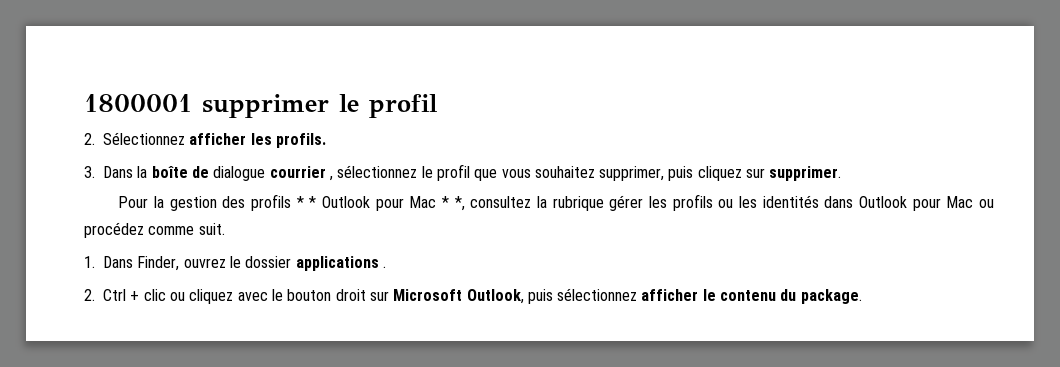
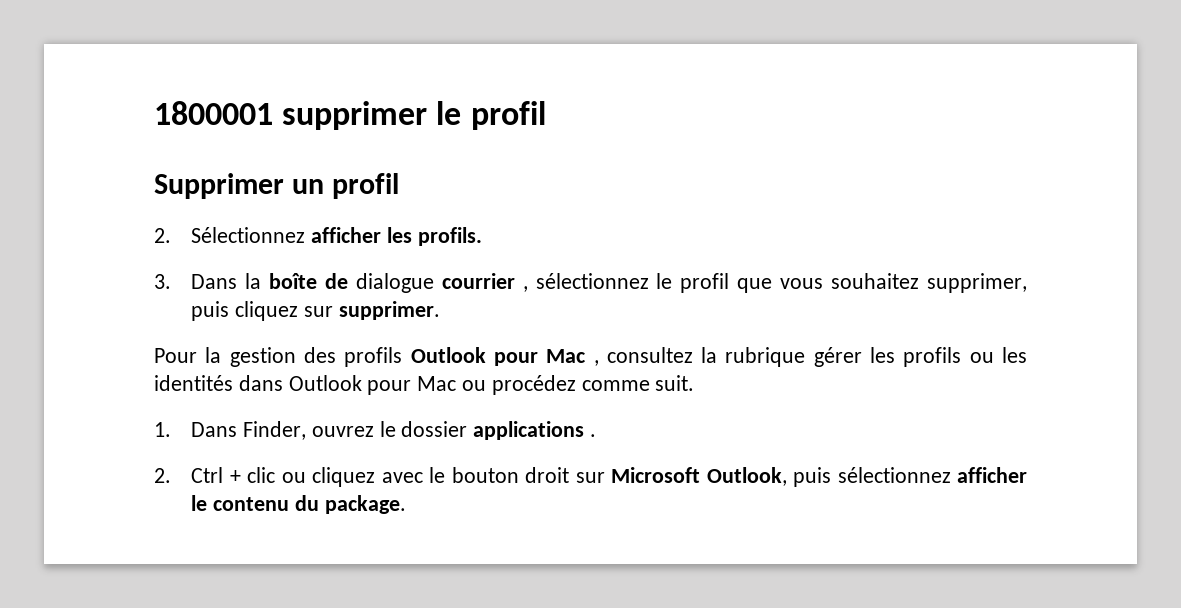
(437, 106) none -> [154,173,400,199] // Supprimer un profil
[296,196,465,211] * * Outlook pour Mac * *, -> [410,347,599,366] Outlook pour Mac ,

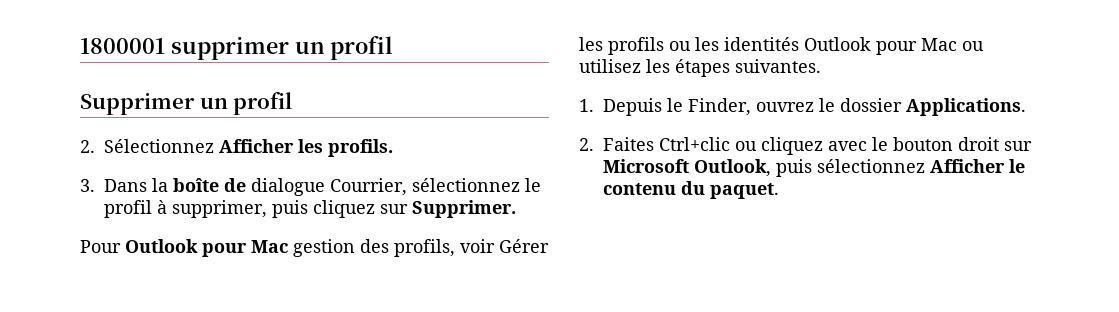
[436,101,462,125] le -> [294,41,325,54] un
[310,227,381,243] afficher -> [219,139,294,153] Afficher
[441,273,528,292] courrier , -> [330,178,407,196] Courrier,
[737,273,920,293] que vous souhaitez -> [157,200,167,214] à
[338,301,440,320] supprimer. -> [412,200,516,218] Supprimer.
[205,347,862,367] la gestion des profils Outlook pour Mac , consultez la rubrique gérer -> [125,239,549,257] Outlook pour Mac gestion des profils, voir Gérer
[238,375,283,391] dans -> (799, 44) none
[491,375,695,395] procédez comme suit. -> [579,59,821,77] utilisez les étapes suivantes.
[191,422,238,437] Dans -> [603,98,683,116] Depuis le
[473,421,596,440] [154,467,276,483] applications . // 2. Ctrl + clic -> [906,98,1026,116] [579,137,730,151] Applications. // 2. Faites Ctrl+clic
[957,467,1027,483] afficher -> [930,159,1005,173] Afficher
[324,495,406,514] package. -> [710,183,779,199] paquet.

